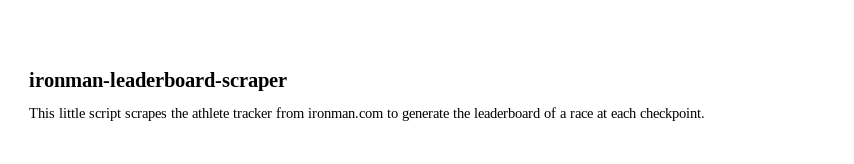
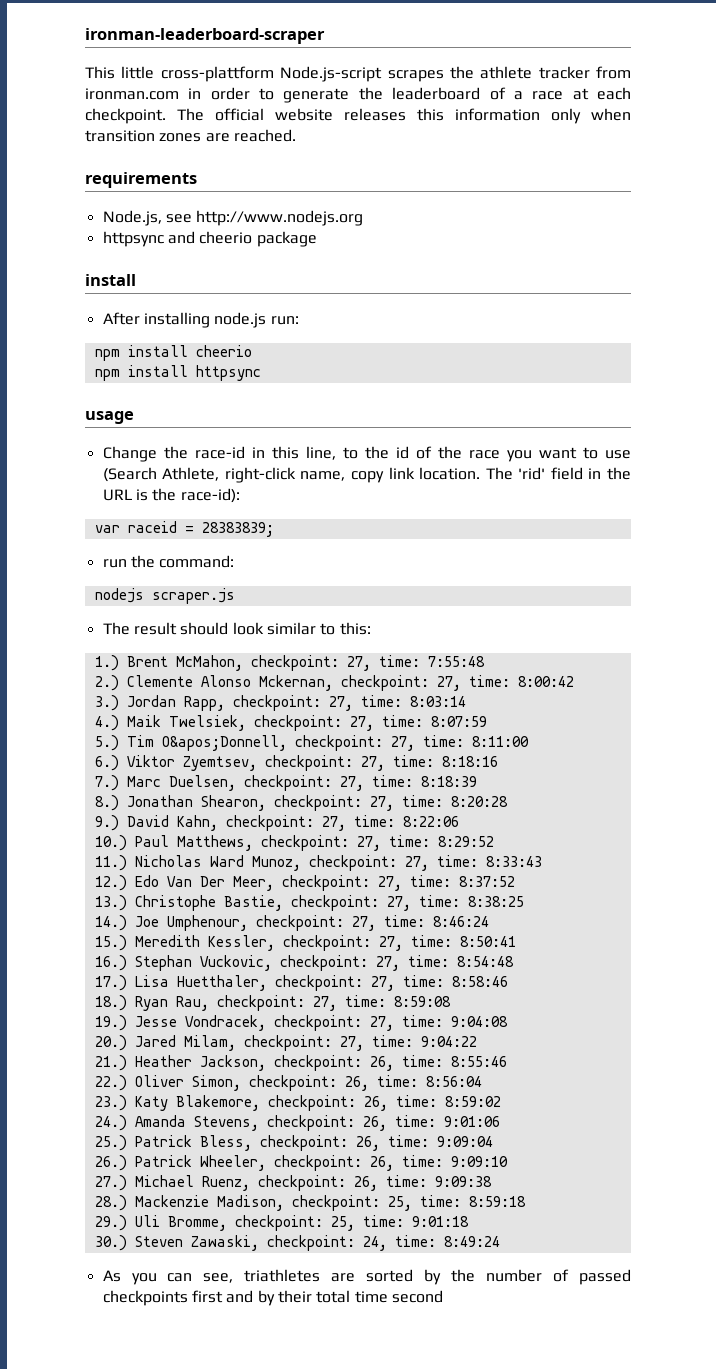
[89,108,121,121] script -> [160,66,383,82] cross-plattform Node.js-script
(384, 113) none -> [188,87,250,100] in order
(705, 114) none -> [177,108,631,124] [85,129,296,142] [85,172,197,188] [102,210,364,226] [102,231,317,247] [85,274,136,286] [102,312,299,328] [94,345,252,361] [94,365,261,381] [85,411,134,424] [102,446,631,462] [102,467,631,483] [102,488,240,503] [94,521,274,537] [102,555,235,568] [94,588,235,604] [102,622,371,635] [94,655,485,671] [94,675,574,691] [94,695,466,711] [94,715,487,731] [94,735,529,751] [94,755,498,771] [94,775,477,791] [94,795,508,811] [94,815,459,831] [94,835,494,851] [94,855,542,871] [94,875,515,891] [94,895,524,911] [94,915,489,931] [94,935,516,951] [94,955,514,971] [94,975,508,991] [94,995,451,1011] [94,1015,508,1031] [94,1035,477,1051] [94,1055,507,1071] [94,1075,482,1091] [94,1095,501,1111] [94,1115,500,1131] [94,1135,493,1151] [94,1155,508,1171] [94,1175,492,1191] [94,1195,526,1211] [94,1215,469,1231] [94,1235,500,1251] [102,1269,631,1285] [102,1290,443,1306] The official website releases this information only when transition zones are reached. // requirements // Node.js, see http://www.nodejs.org // httpsync and cheerio package // install // After installing node.js run: // npm install cheerio // npm install httpsync // usage // Change the race-id in this line, to the id of the race you want to use (Search Athlete, right-click name, copy link location. The 'rid' field in the URL is the race-id): // var raceid = 28383839; // run the command: // nodejs scraper.js // The result should look similar to this: // 1.) Brent McMahon, checkpoint: 27, time: 7:55:48 // 2.) Clemente Alonso Mckernan, checkpoint: 27, time: 8:00:42 // 3.) Jordan Rapp, checkpoint: 27, time: 8:03:14 // 4.) Maik Twelsiek, checkpoint: 27, time: 8:07:59 // 5.) Tim O&apos;Donnell, checkpoint: 27, time: 8:11:00 // 6.) Viktor Zyemtsev, checkpoint: 27, time: 8:18:16 // 7.) Marc Duelsen, checkpoint: 27, time: 8:18:39 // 8.) Jonathan Shearon, checkpoint: 27, time: 8:20:28 // 9.) David Kahn, checkpoint: 27, time: 8:22:06 // 10.) Paul Matthews, checkpoint: 27, time: 8:29:52 // 11.) Nicholas Ward Munoz, checkpoint: 27, time: 8:33:43 // 12.) Edo Van Der Meer, checkpoint: 27, time: 8:37:52 // 13.) Christophe Bastie, checkpoint: 27, time: 8:38:25 // 14.) Joe Umphenour, checkpoint: 27, time: 8:46:24 // 15.) Meredith Kessler, checkpoint: 27, time: 8:50:41 // 16.) Stephan Vuckovic, checkpoint: 27, time: 8:54:48 // 17.) Lisa Huetthaler, checkpoint: 27, time: 8:58:46 // 18.) Ryan Rau, checkpoint: 27, time: 8:59:08 // 19.) Jesse Vondracek, checkpoint: 27, time: 9:04:08 // 20.) Jared Milam, checkpoint: 27, time: 9:04:22 // 21.) Heather Jackson, checkpoint: 26, time: 8:55:46 // 22.) Oliver Simon, checkpoint: 26, time: 8:56:04 // 23.) Katy Blakemore, checkpoint: 26, time: 8:59:02 // 24.) Amanda Stevens, checkpoint: 26, time: 9:01:06 // 25.) Patrick Bless, checkpoint: 26, time: 9:09:04 // 26.) Patrick Wheeler, checkpoint: 26, time: 9:09:10 // 27.) Michael Ruenz, checkpoint: 26, time: 9:09:38 // 28.) Mackenzie Madison, checkpoint: 25, time: 8:59:18 // 29.) Uli Bromme, checkpoint: 25, time: 9:01:18 // 30.) Steven Zawaski, checkpoint: 24, time: 8:49:24 // As you can see, triathletes are sorted by the number of passed checkpoints first and by their total time second

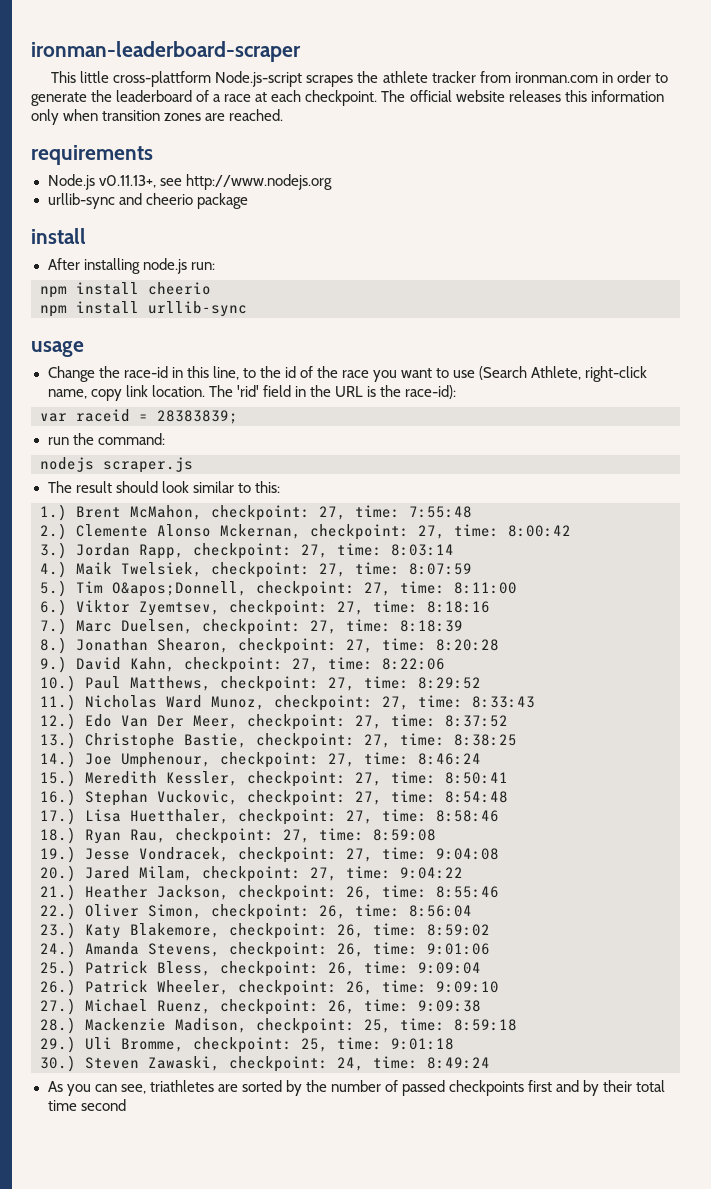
[102,210,162,226] Node.js, -> [47,174,156,190] Node.js v0.11.13+,
[102,231,164,247] httpsync -> [47,193,115,209] urllib-sync
[195,365,261,381] httpsync -> [148,301,247,317] urllib-sync

